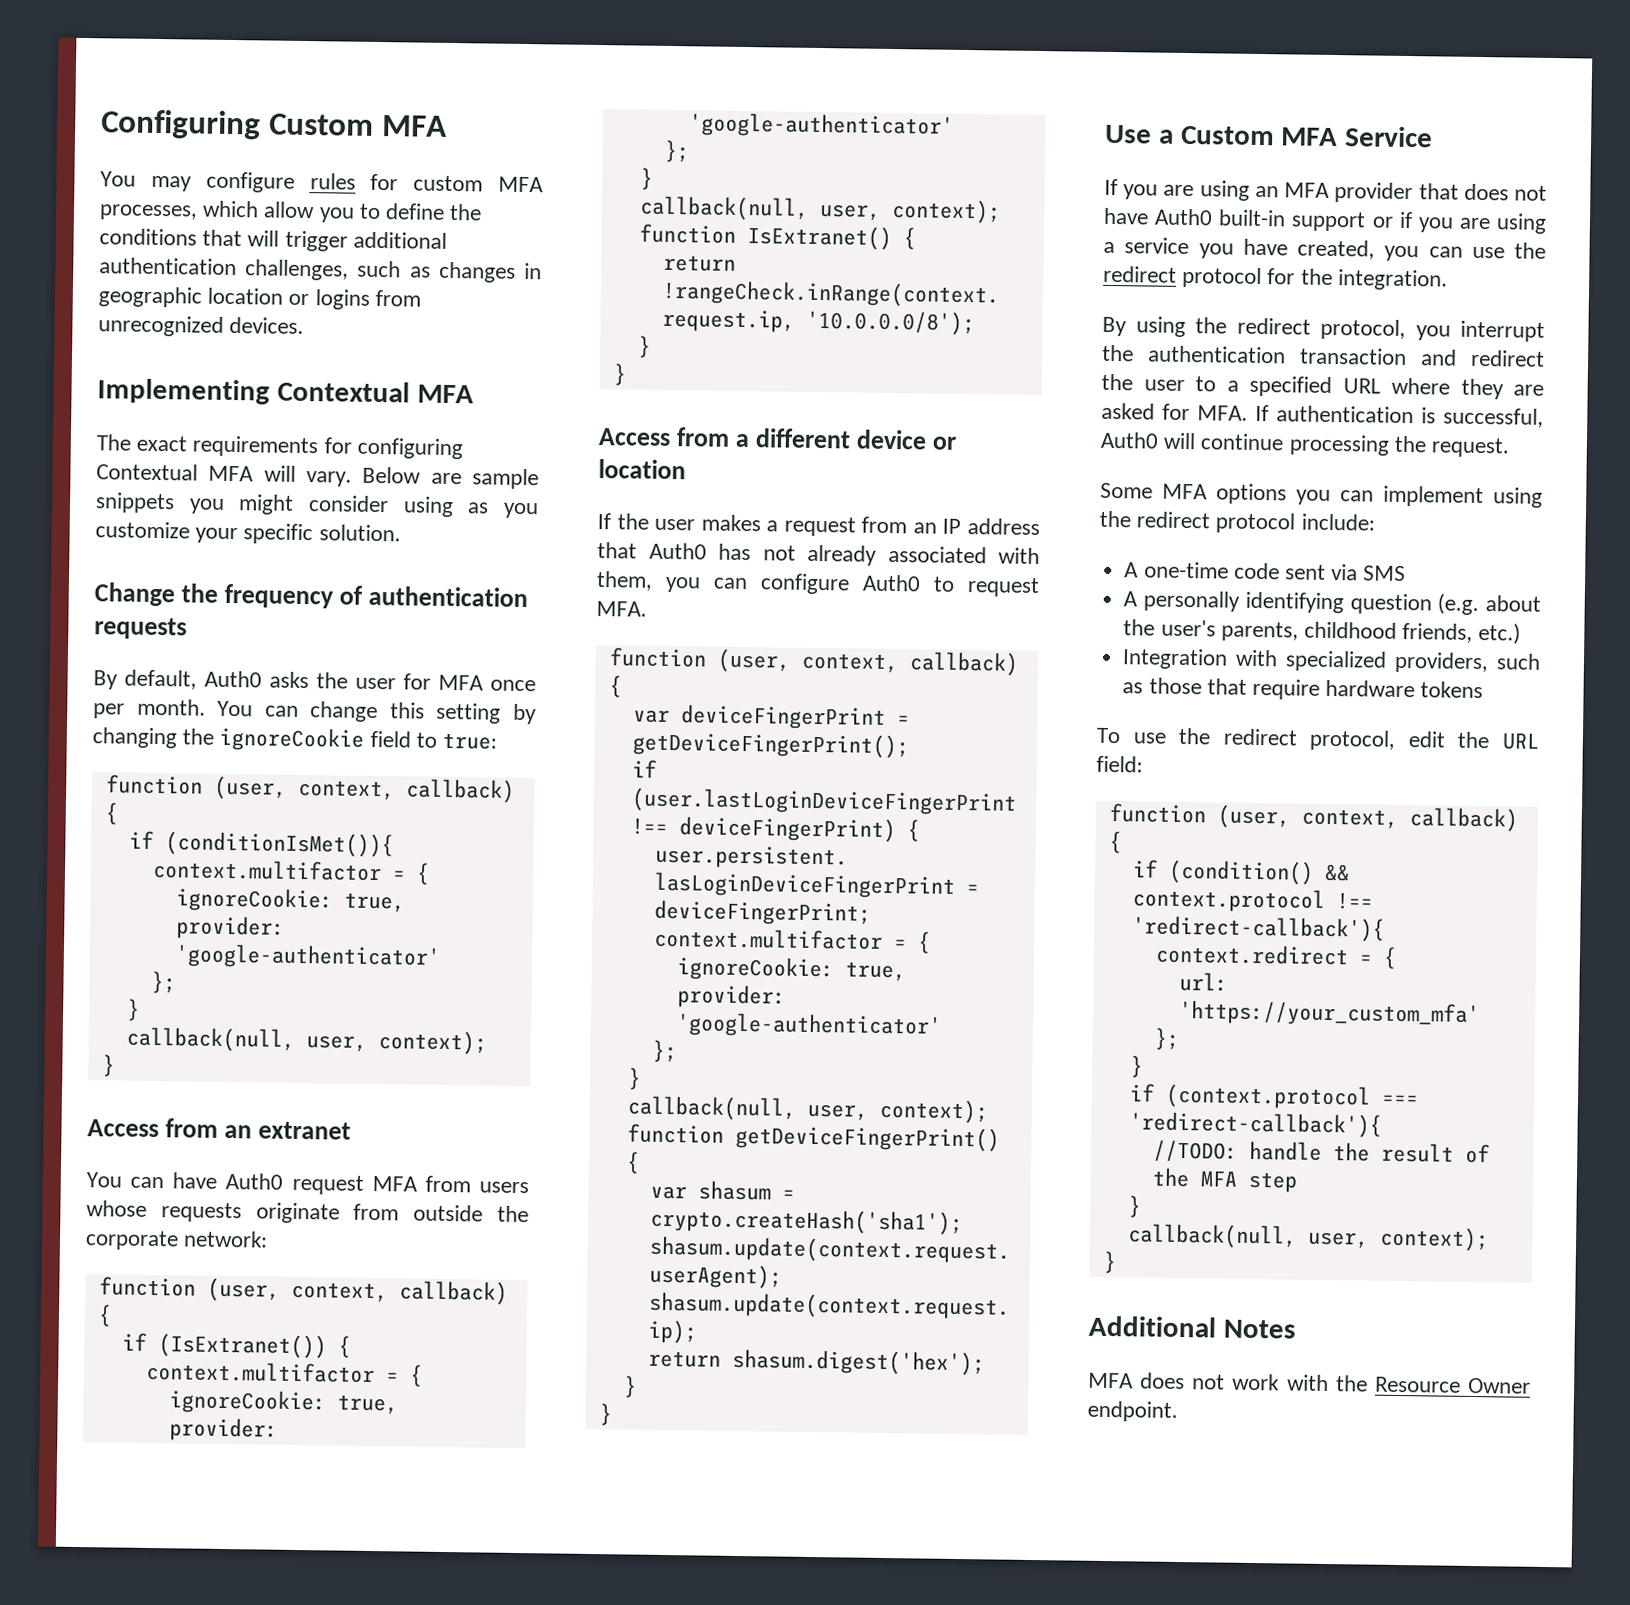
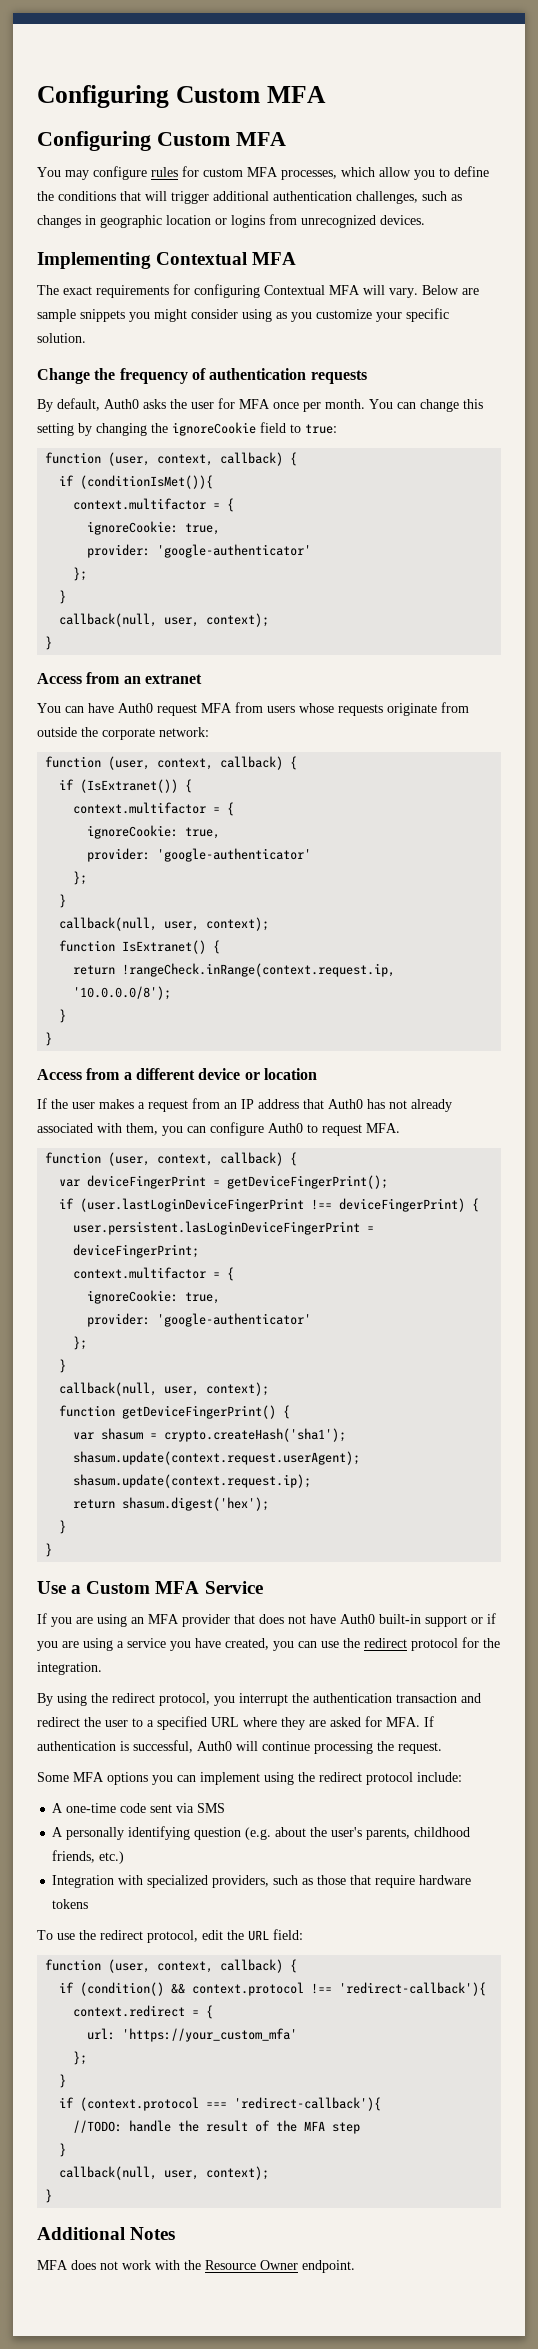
[100,109,447,140] Configuring Custom MFA -> [37,85,326,108] [37,131,286,151] Configuring Custom MFA // Configuring Custom MFA

